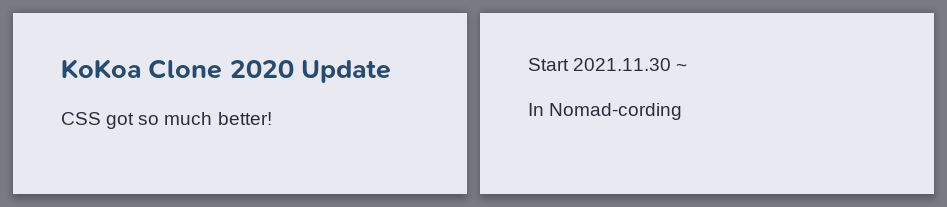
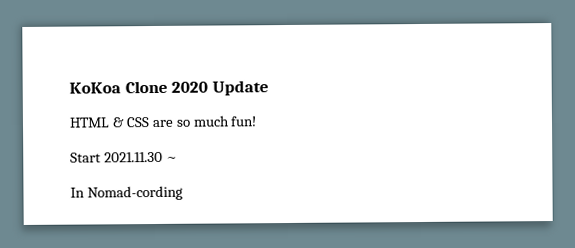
[61,112,135,129] CSS got -> [69,117,174,128] HTML & CSS are
[217,112,272,125] better! -> [230,116,258,127] fun!

